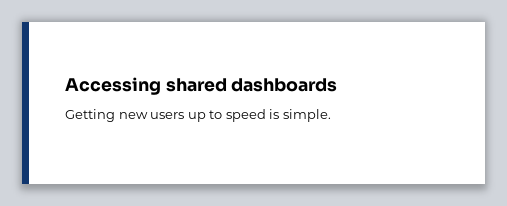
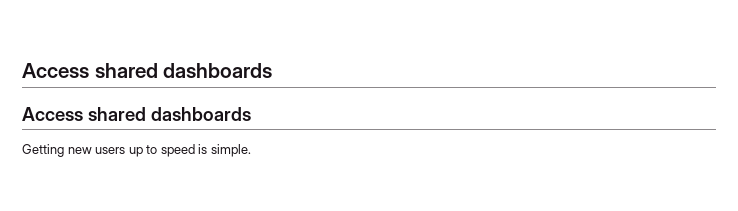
[65,77,161,95] Accessing -> [22,63,273,78] [22,107,83,121] Access shared dashboards // Access

